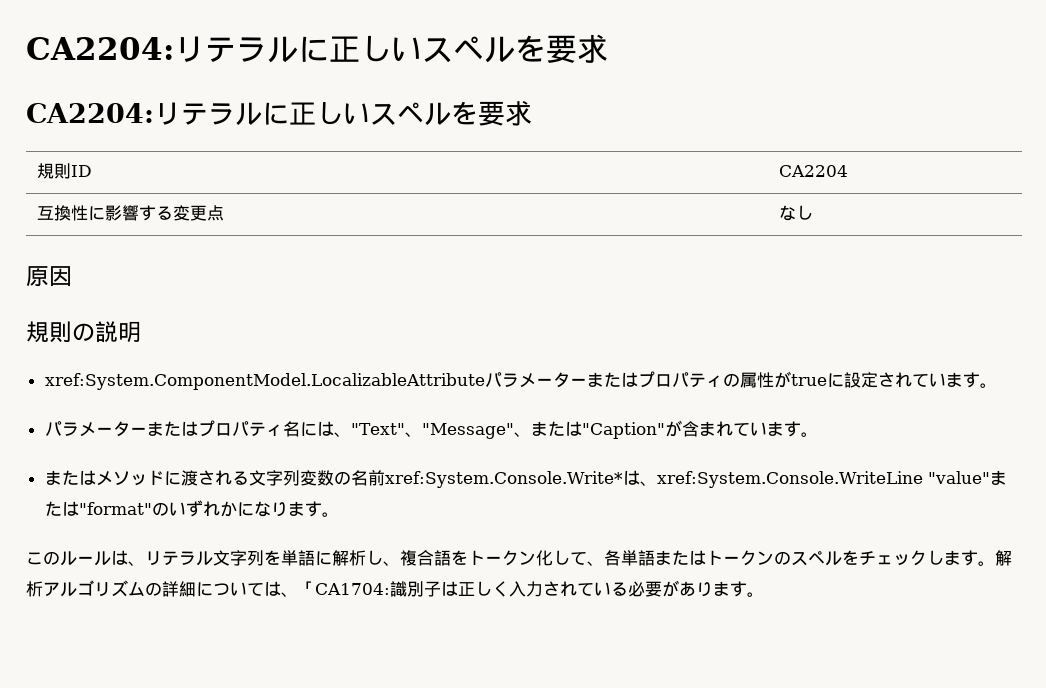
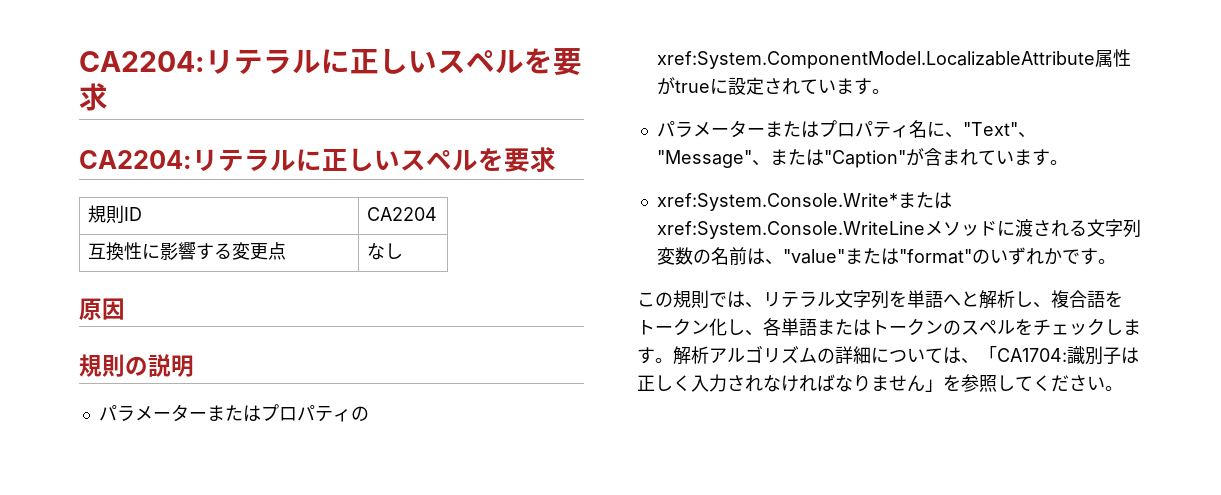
[44,373,485,390] xref:System.ComponentModel.LocalizableAttribute -> (194, 366) none
(740, 380) none -> [656,51,1095,69] xref:System.ComponentModel.LocalizableAttribute
[316,421,334,436] は -> (945, 129) none
[44,470,96,485] または -> [656,192,952,211] [656,221,925,239] xref:System.Console.Write*またはxref:System.Console.WriteLine
[384,470,923,488] xref:System.Console.Write*は、xref:System.Console.WriteLine -> [746,248,783,265] は、
[236,501,305,517] になりま -> [1061,249,1080,264] で
[60,551,111,566] ルール -> [673,290,727,309] 規則で
[315,551,332,566] に -> [943,291,979,307] へと
[570,551,587,565] て -> (745, 327) none
[577,580,747,597] ている必要があります -> [763,374,1105,392] なければなりません」を参照してください

